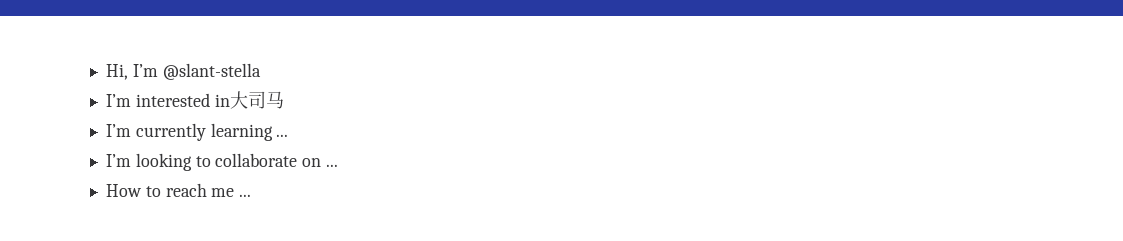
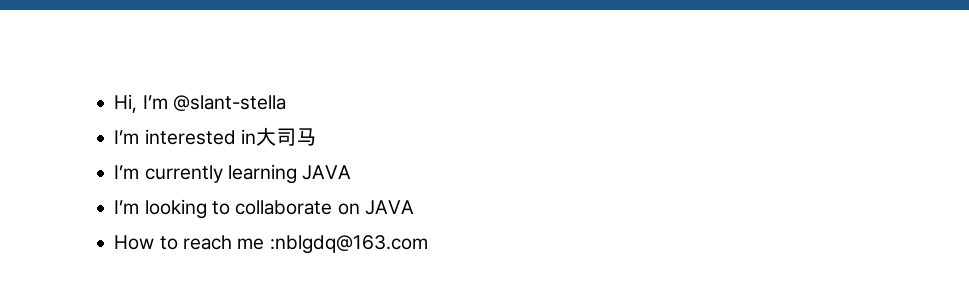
[276,134,289,137] ... -> [302,165,352,180] JAVA
[326,164,339,167] ... -> [364,200,414,215] JAVA
[239,194,252,197] ... -> [269,235,428,254] :nblgdq@163.com

